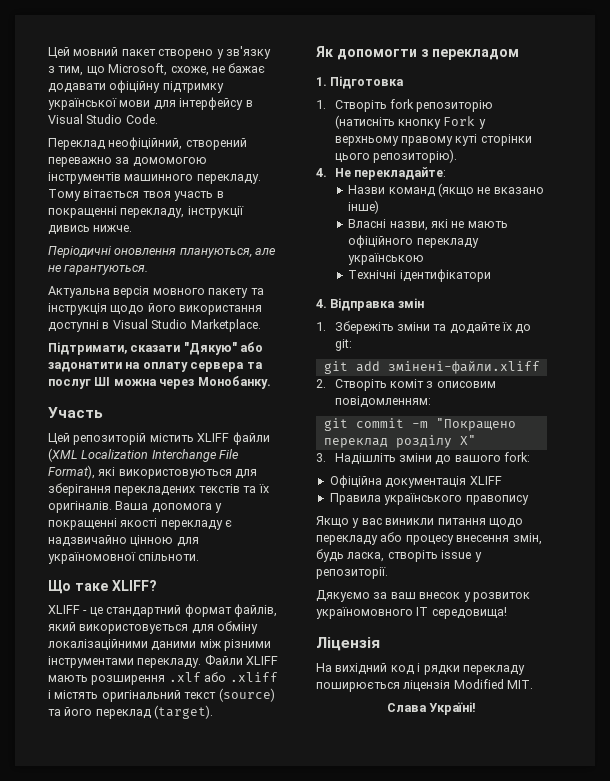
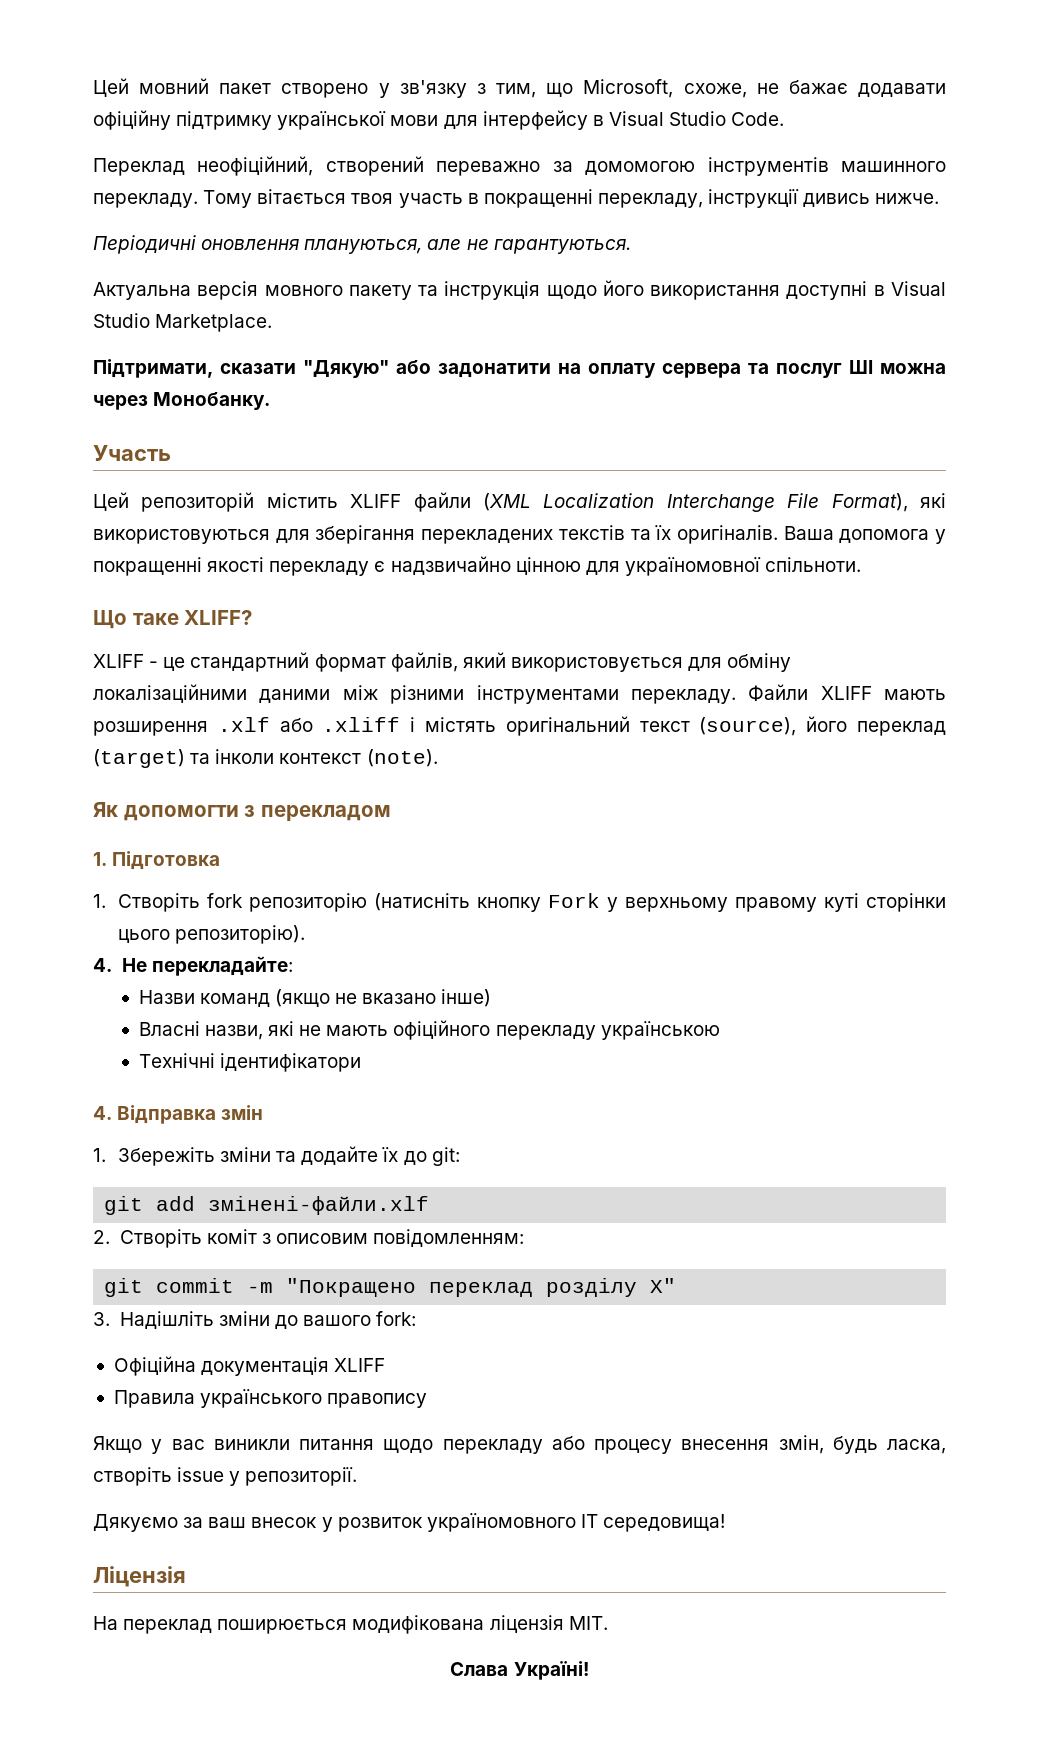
[218,688,275,702] [48,705,214,719] (source) та його переклад (target). -> [699,716,946,736] [93,749,438,768] (source), його переклад (target) та інколи контекст (note).
[387,361,540,374] змінені-файли.xliff -> [208,1196,430,1215] змінені-файли.xlf
[335,663,525,675] [316,679,504,692] вихідний код і рядки перекладу поширюється ліцензія Modified -> [123,1615,564,1634] переклад поширюється модифікована ліцензія

